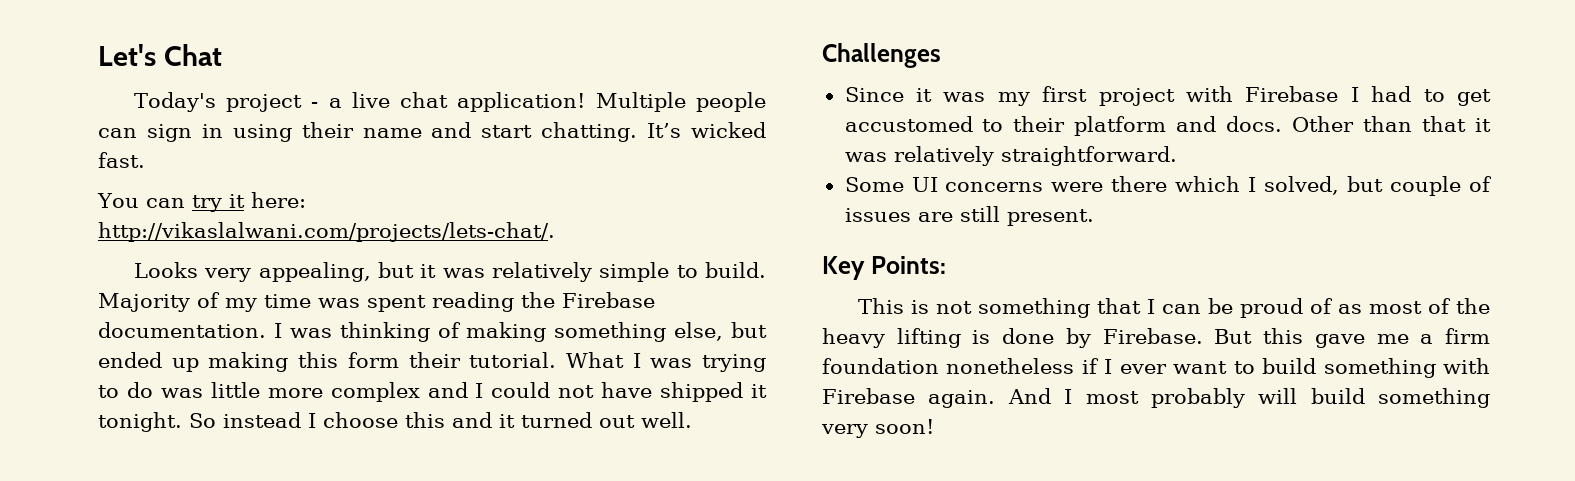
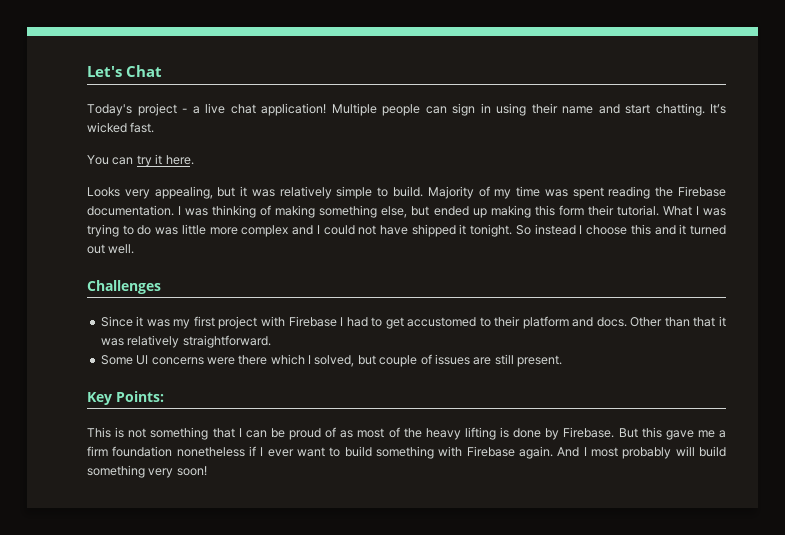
[250,192,306,208] [98,222,555,242] here: http://vikaslalwani.com/projects/lets-chat/. -> [165,155,194,165] here.

